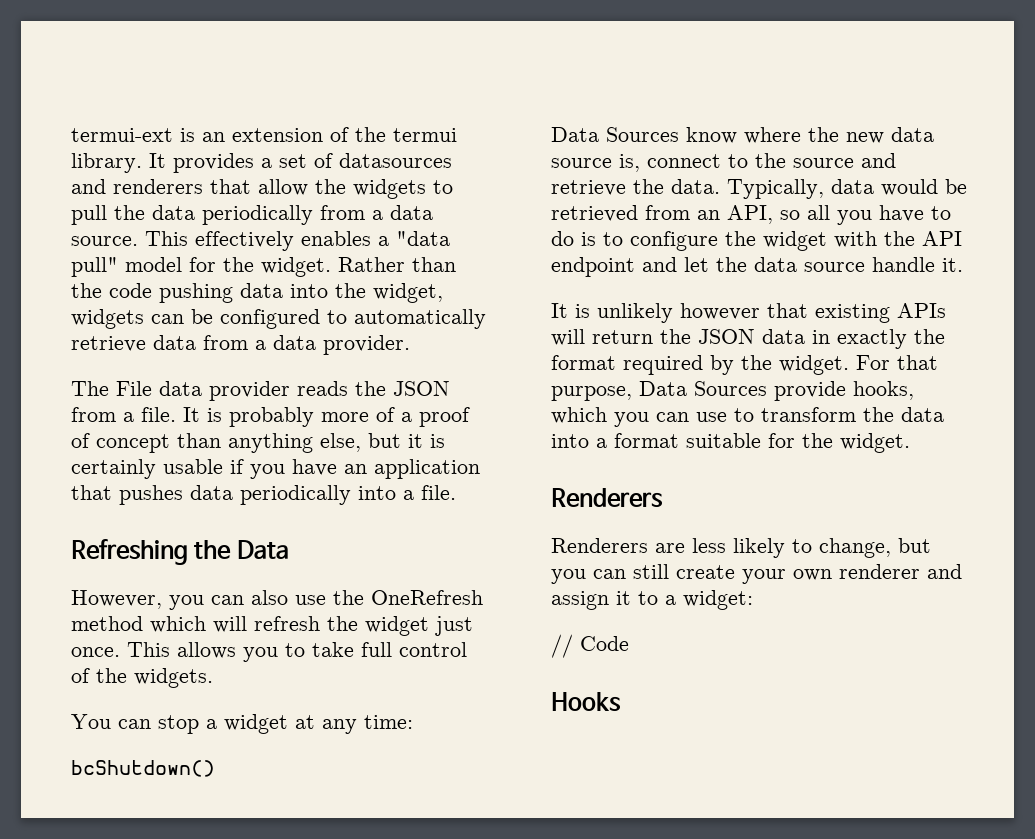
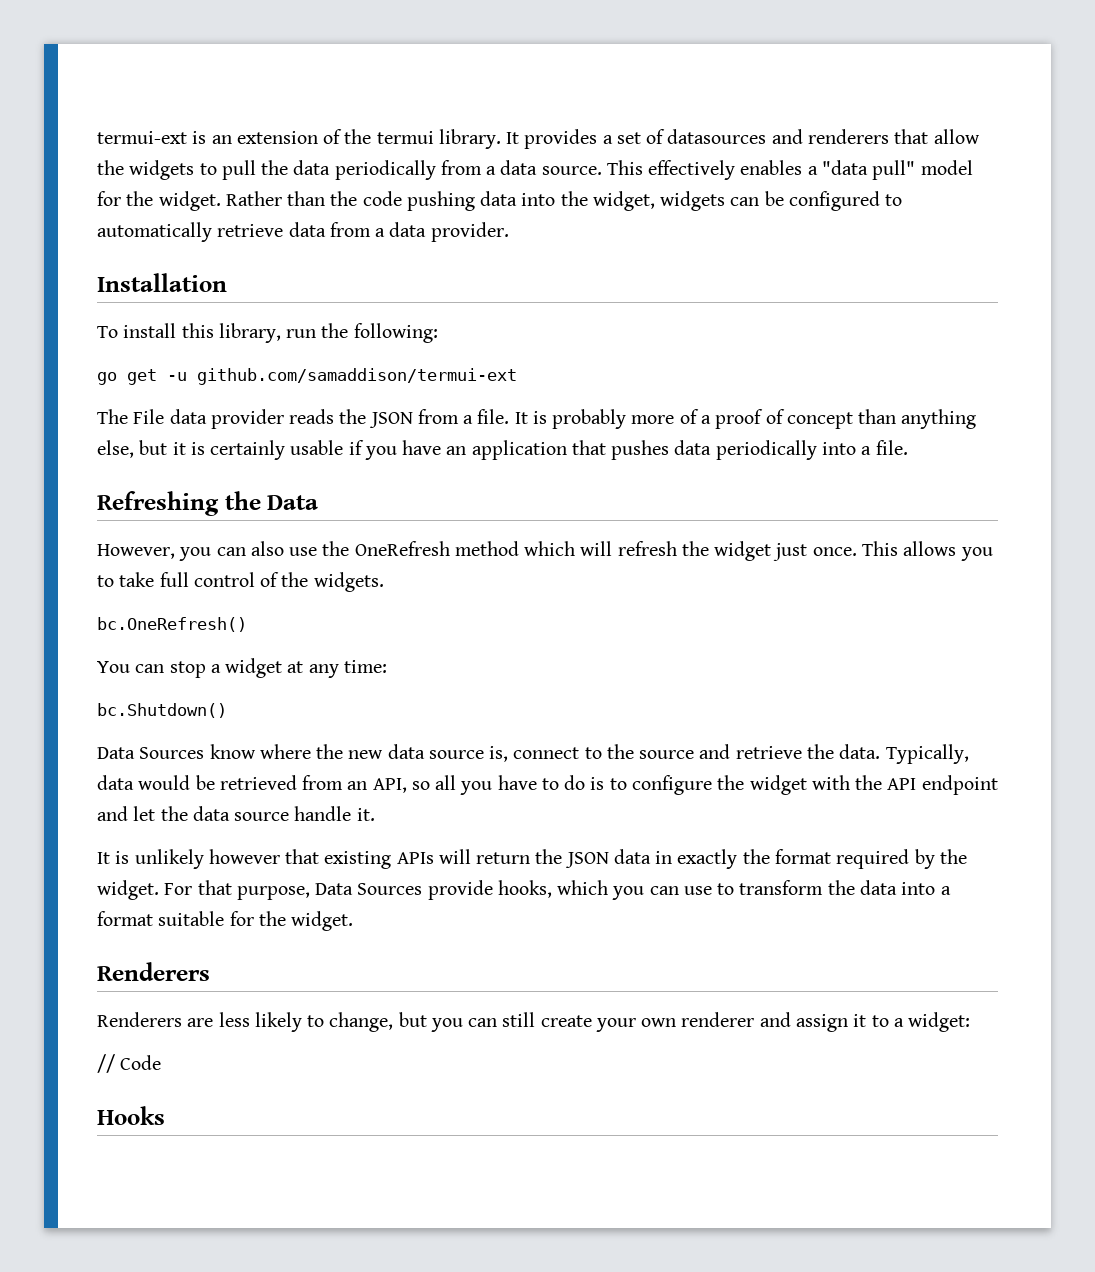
(410, 345) none -> [97,273,227,292] [97,323,438,343] [97,368,517,385] // Installation // To install this library, run the following: // go get -u github.com/samaddison/termui-ext
(213, 678) none -> [97,617,247,632] // bc.OneRefresh()
[71,760,215,777] bcShutdown() -> [97,703,227,718] bc.Shutdown()

